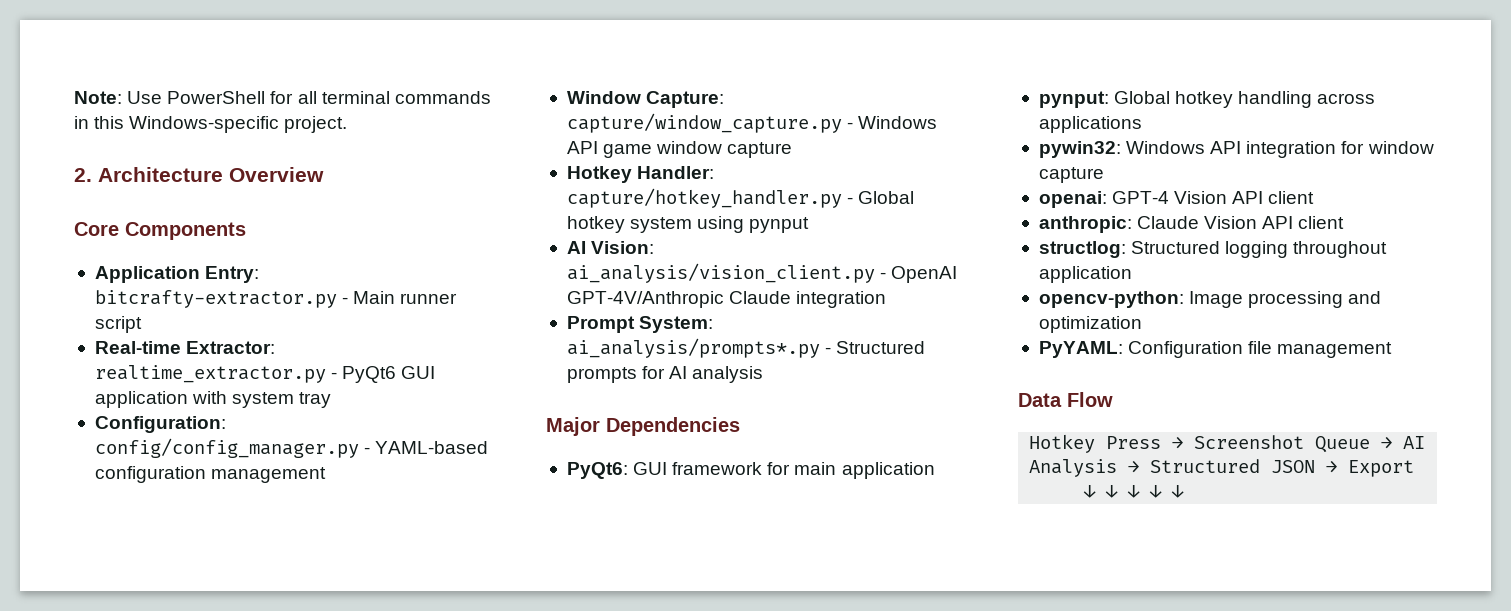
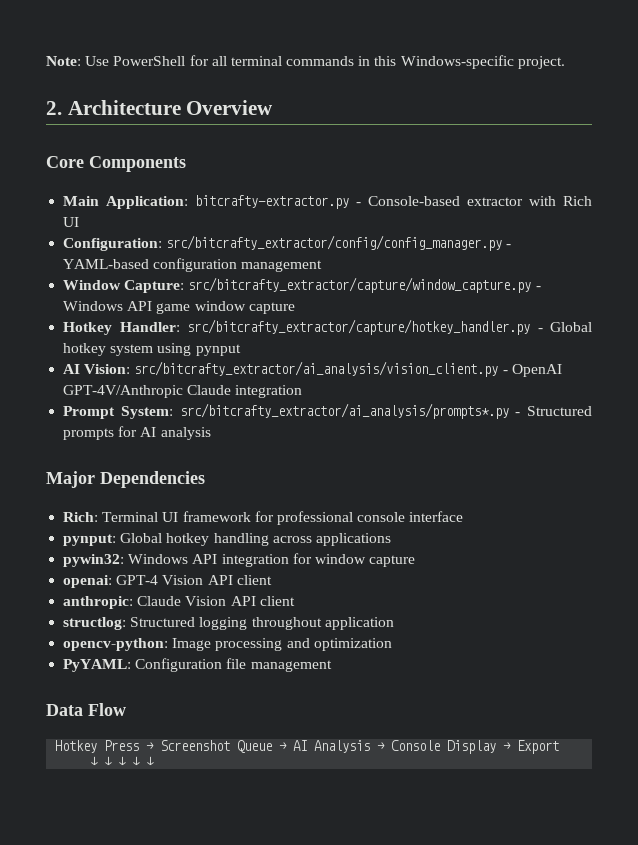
[94,266,260,283] [94,290,458,308] [94,316,142,333] [94,341,276,354] [94,365,436,383] [94,391,332,408] Application Entry: bitcrafty-extractor.py - Main runner script // Real-time Extractor: realtime_extractor.py - PyQt6 GUI application with system tray -> [63,195,592,209] [63,217,80,227] Main Application: bitcrafty-extractor.py - Console-based extractor with Rich UI
[94,438,359,458] config/config_manager.py -> [166,235,503,251] src/bitcrafty_extractor/config/config_manager.py
[566,113,842,133] capture/window_capture.py -> [188,277,532,293] src/bitcrafty_extractor/capture/window_capture.py
[566,188,842,208] capture/hotkey_handler.py -> [187,319,531,335] src/bitcrafty_extractor/capture/hotkey_handler.py
[566,263,875,283] ai_analysis/vision_client.py -> [134,361,499,377] src/bitcrafty_extractor/ai_analysis/vision_client.py
[566,338,820,358] ai_analysis/prompts*.py -> [179,403,509,419] src/bitcrafty_extractor/ai_analysis/prompts*.py
[566,462,935,479] PyQt6: GUI framework for main application -> [63,511,464,525] Rich: Terminal UI framework for professional console interface
[1150,459,1316,473] Structured JSON -> [391,740,497,754] Console Display

